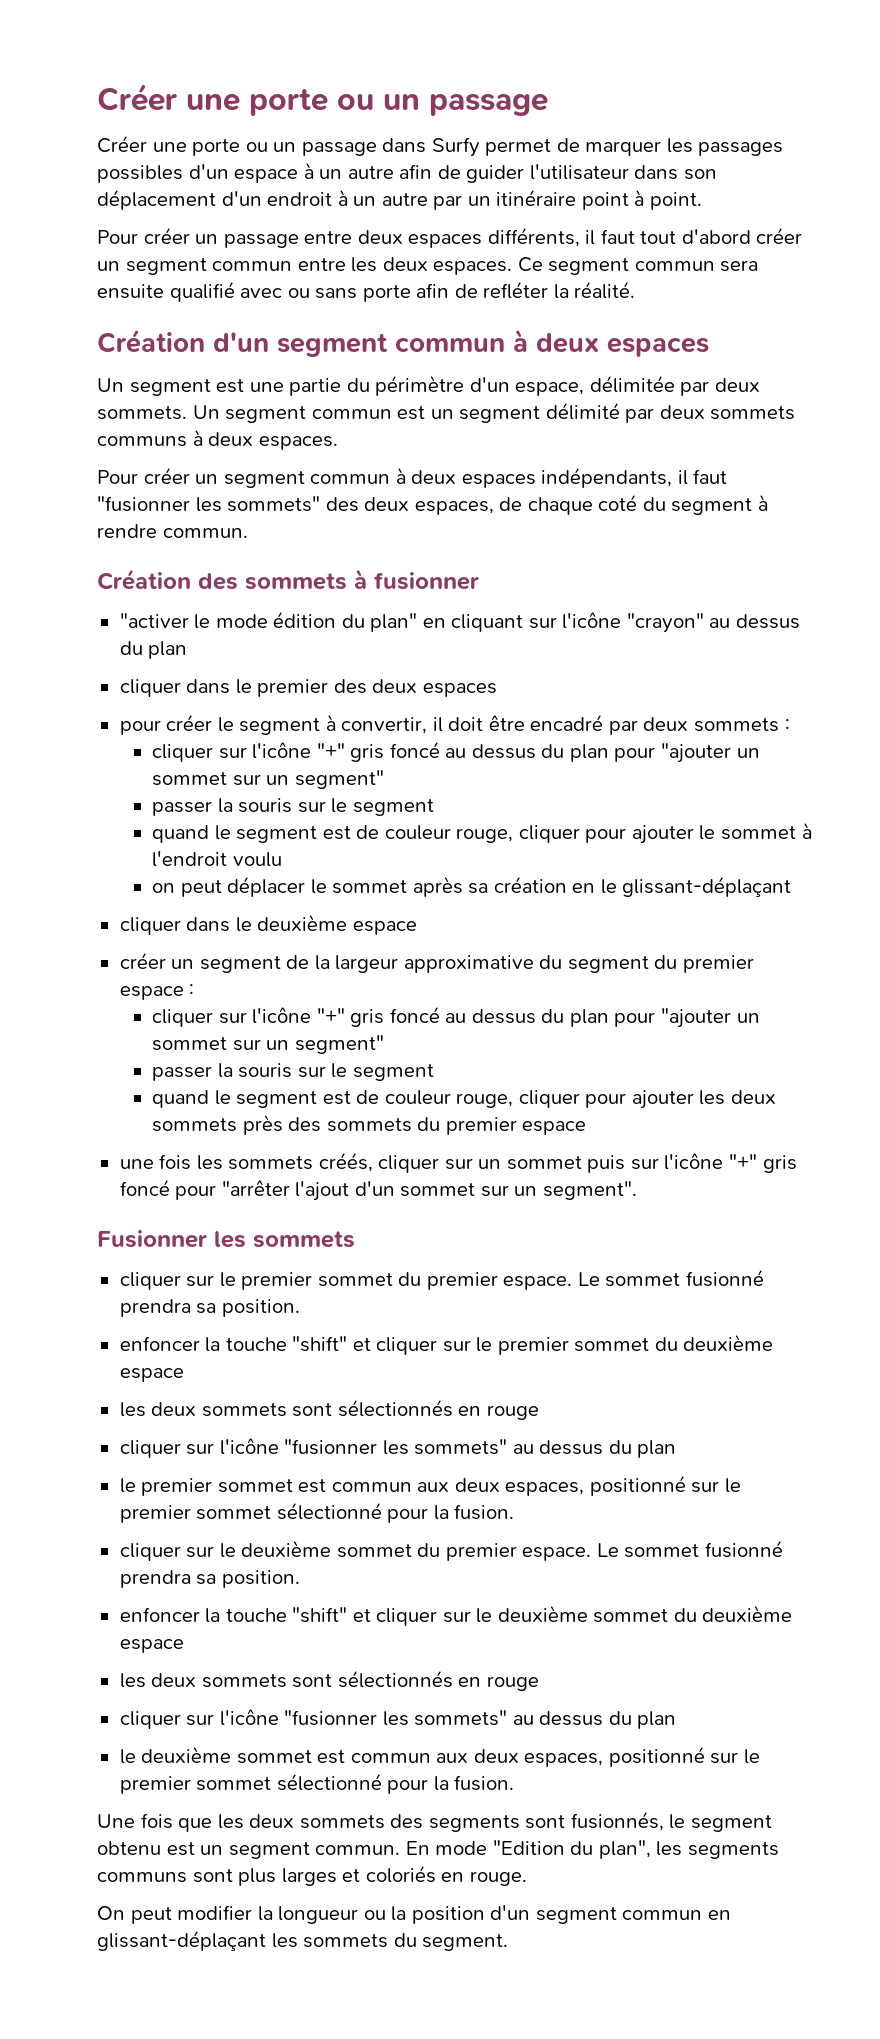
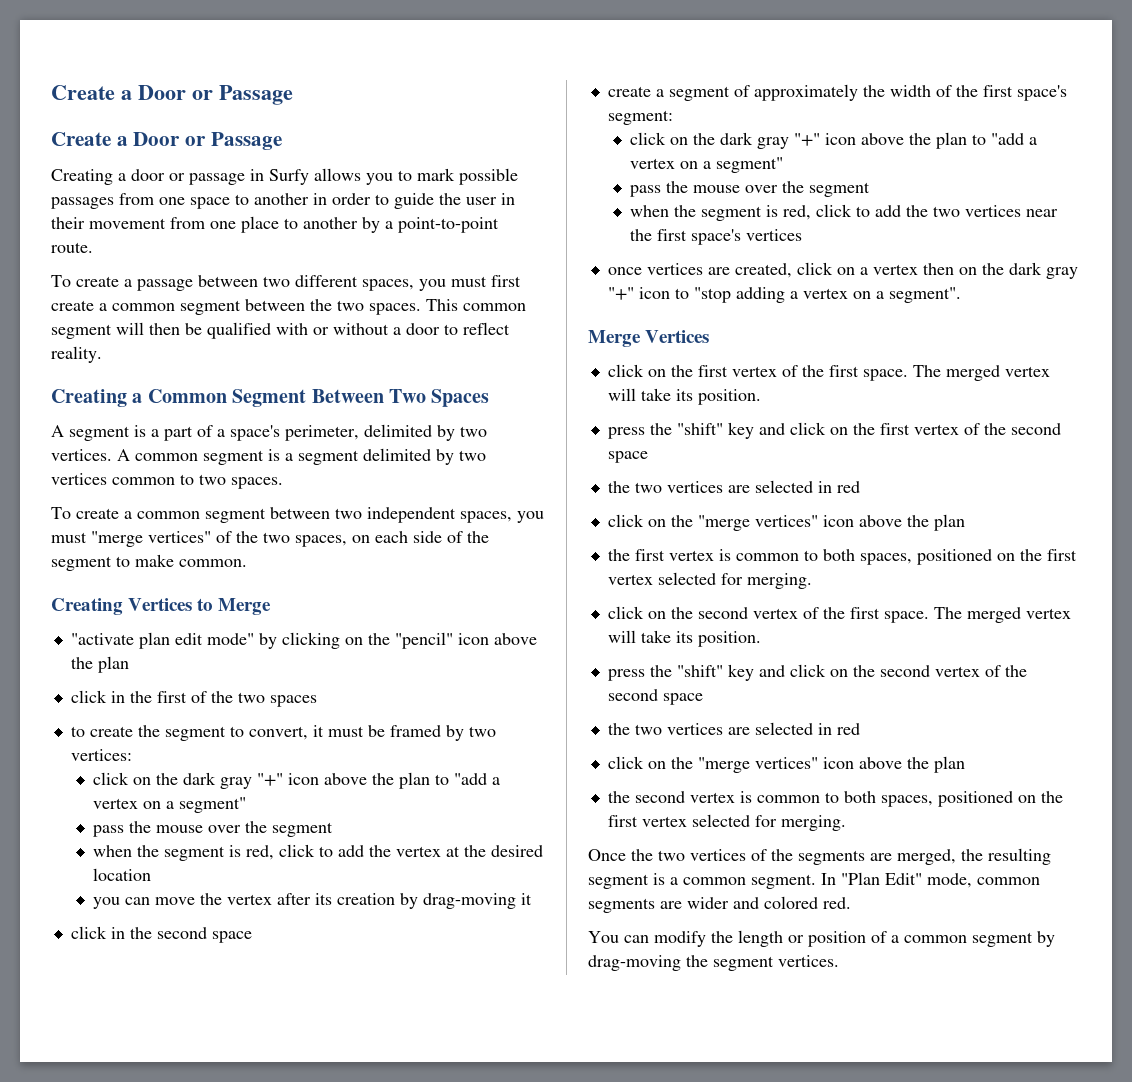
[97,83,548,116] [97,135,784,157] [97,162,717,183] [97,189,702,210] [97,227,803,248] [97,257,759,275] [97,281,636,302] [97,329,709,357] [97,375,760,396] [97,402,796,423] [97,429,338,450] [97,467,728,488] [97,494,768,515] [97,524,248,538] [97,569,479,590] [119,611,800,633] [119,641,188,659] [119,679,497,697] [119,714,790,735] [152,741,760,763] [152,770,384,789] [152,798,434,816] [152,822,812,844] [152,851,282,867] [152,876,792,897] [119,914,417,935] [119,952,754,973] [119,984,195,1000] [152,1006,760,1028] [152,1035,384,1054] [152,1063,434,1081] [152,1090,776,1109] [152,1114,587,1135] [119,1152,797,1173] [119,1179,637,1201] [97,1230,355,1248] [119,1269,764,1290] [119,1299,300,1317] [119,1334,774,1355] [119,1368,184,1382] [119,1399,539,1420] [119,1438,677,1458] [119,1475,741,1496] [119,1502,515,1523] [119,1540,783,1561] [119,1570,300,1588] [119,1605,793,1626] [119,1639,184,1653] [119,1670,539,1691] [119,1709,677,1729] [119,1746,760,1767] [119,1773,515,1794] [97,1811,772,1832] [97,1840,779,1859] [97,1865,527,1886] [97,1905,731,1924] [97,1930,509,1951] Créer une porte ou un passage // Créer une porte ou un passage dans Surfy permet de marquer les passages possibles d'un espace à un autre afin de guider l'utilisateur dans son déplacement d'un endroit à un autre par un itinéraire point à point. // Pour créer un passage entre deux espaces différents, il faut tout d'abord créer un segment commun entre les deux espaces. Ce segment commun sera ensuite qualifié avec ou sans porte afin de refléter la réalité. // Création d'un segment commun à deux espaces // Un segment est une partie du périmètre d'un espace, délimitée par deux sommets. Un segment commun est un segment délimité par deux sommets communs à deux espaces. // Pour créer un segment commun à deux espaces indépendants, il faut "fusionner les sommets" des deux espaces, de chaque coté du segment à rendre commun. // Création des sommets à fusionner // "activer le mode édition du plan" en cliquant sur l'icône "crayon" au dessus du plan // cliquer dans le premier des deux espaces // pour créer le segment à convertir, il doit être encadré par deux sommets : // cliquer sur l'icône "+" gris foncé au dessus du plan pour "ajouter un sommet sur un segment" // passer la souris sur le segment // quand le segment est de couleur rouge, cliquer pour ajouter le sommet à l'endroit voulu // on peut déplacer le sommet après sa création en le glissant-déplaçant // cliquer dans le deuxième espace // créer un segment de la largeur approximative du segment du premier espace : // cliquer sur l'icône "+" gris foncé au dessus du plan pour "ajouter un sommet sur un segment" // passer la souris sur le segment // quand le segment est de couleur rouge, cliquer pour ajouter les deux sommets près des sommets du premier espace // une fois les sommets créés, cliquer sur un sommet puis sur l'icône "+" gris foncé pour "arrêter l'ajout d'un sommet sur un segment". // Fusionner les sommets // cliquer sur le premier sommet du premier espace. Le sommet fusionné prendra sa position. // enfoncer la touche "shift" et cliquer sur le premier sommet du deuxième espace // les deux sommets sont sélectionnés en rouge // cliquer sur l'icône "fusionner les sommets" au dessus du plan // le premier sommet est commun aux deux espaces, positionné sur le premier sommet sélectionné pour la fusion. // cliquer sur le deuxième sommet du premier espace. Le sommet fusionné prendra sa position. // enfoncer la touche "shift" et cliquer sur le deuxième sommet du deuxième espace // les deux sommets sont sélectionnés en rouge // cliquer sur l'icône "fusionner les sommets" au dessus du plan // le deuxième sommet est commun aux deux espaces, positionné sur le premier sommet sélectionné pour la fusion. // Une fois que les deux sommets des segments sont fusionnés, le segment obtenu est un segment commun. En mode "Edition du plan", les segments communs sont plus larges et coloriés en rouge. // On peut modifier la longueur ou la position d'un segment commun en glissant-déplaçant les sommets du segment. -> [51,85,293,105] [51,132,282,150] [51,168,518,185] [51,193,515,209] [51,216,499,233] [51,242,93,253] [51,275,521,291] [51,299,526,315] [51,322,510,339] [51,346,102,363] [51,389,490,407] [51,424,487,441] [51,448,486,465] [51,473,283,489] [51,507,544,523] [51,531,489,547] [51,554,247,571] [51,598,272,615] [70,632,537,649] [70,656,129,673] [70,690,317,707] [70,725,496,741] [70,749,132,761] [92,772,500,789] [92,797,246,813] [92,821,333,837] [92,844,543,861] [92,868,151,881] [92,893,532,909] [70,926,252,943] [607,84,1067,101] [607,110,673,125] [629,132,1037,149] [629,157,783,173] [629,181,870,197] [629,204,1058,221] [629,229,802,245] [607,262,1078,279] [607,287,961,303] [588,330,710,347] [607,364,1050,381] [607,388,761,405] [607,422,1061,439] [607,451,648,463] [607,480,860,493] [607,514,965,531] [607,549,1077,565] [607,572,812,589] [607,606,1071,623] [607,630,761,647] [607,664,1027,681] [607,689,703,705] [607,722,860,735] [607,756,965,773] [607,791,1063,807] [607,814,846,831] [588,848,1051,865] [588,872,1040,889] [588,896,851,913] [588,930,1055,947] [588,955,839,971] Create a Door or Passage // Create a Door or Passage // Creating a door or passage in Surfy allows you to mark possible passages from one space to another in order to guide the user in their movement from one place to another by a point-to-point route. // To create a passage between two different spaces, you must first create a common segment between the two spaces. This common segment will then be qualified with or without a door to reflect reality. // Creating a Common Segment Between Two Spaces // A segment is a part of a space's perimeter, delimited by two vertices. A common segment is a segment delimited by two vertices common to two spaces. // To create a common segment between two independent spaces, you must "merge vertices" of the two spaces, on each side of the segment to make common. // Creating Vertices to Merge // "activate plan edit mode" by clicking on the "pencil" icon above the plan // click in the first of the two spaces // to create the segment to convert, it must be framed by two vertices: // click on the dark gray "+" icon above the plan to "add a vertex on a segment" // pass the mouse over the segment // when the segment is red, click to add the vertex at the desired location // you can move the vertex after its creation by drag-moving it // click in the second space // create a segment of approximately the width of the first space's segment: // click on the dark gray "+" icon above the plan to "add a vertex on a segment" // pass the mouse over the segment // when the segment is red, click to add the two vertices near the first space's vertices // once vertices are created, click on a vertex then on the dark gray "+" icon to "stop adding a vertex on a segment". // Merge Vertices // click on the first vertex of the first space. The merged vertex will take its position. // press the "shift" key and click on the first vertex of the second space // the two vertices are selected in red // click on the "merge vertices" icon above the plan // the first vertex is common to both spaces, positioned on the first vertex selected for merging. // click on the second vertex of the first space. The merged vertex will take its position. // press the "shift" key and click on the second vertex of the second space // the two vertices are selected in red // click on the "merge vertices" icon above the plan // the second vertex is common to both spaces, positioned on the first vertex selected for merging. // Once the two vertices of the segments are merged, the resulting segment is a common segment. In "Plan Edit" mode, common segments are wider and colored red. // You can modify the length or position of a common segment by drag-moving the segment vertices.

